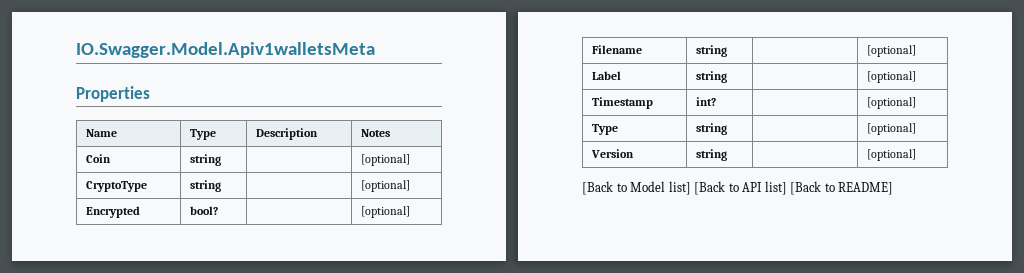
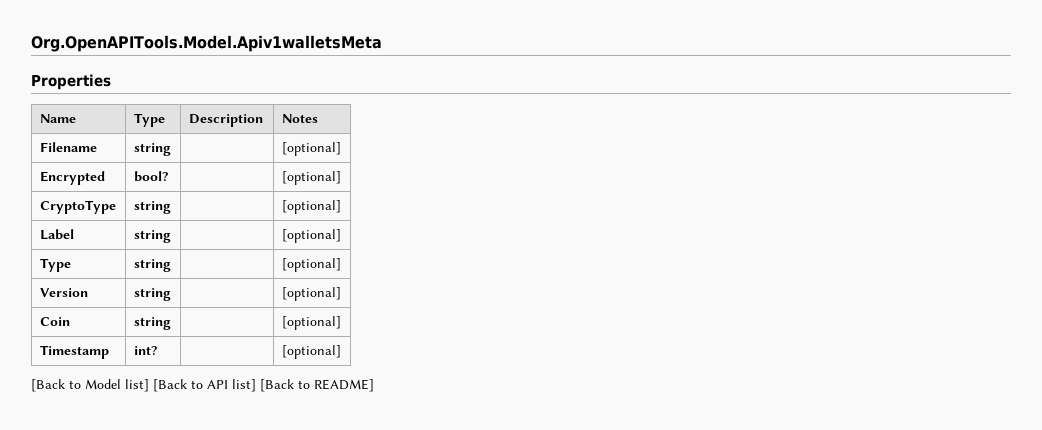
[76,42,375,58] IO.Swagger.Model.Apiv1walletsMeta -> [31,35,382,52] Org.OpenAPITools.Model.Apiv1walletsMeta
[85,154,111,163] [189,154,221,166] [360,154,410,166] [85,181,147,192] Coin | string | | [optional] // CryptoType -> [39,142,97,152] Filename
[591,45,642,54] Filename -> [39,200,116,214] CryptoType
[591,97,653,109] [695,97,716,106] [866,97,916,109] // Timestamp | int? | | [optional] -> (341, 236) none
(916, 155) none -> [39,317,70,326] [133,317,171,330] [281,316,341,330] [39,345,109,359] [133,346,158,355] [281,345,341,359] // Coin | string | | [optional] // Timestamp | int? | | [optional]

